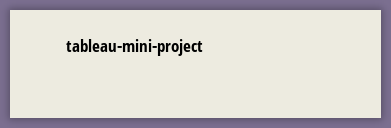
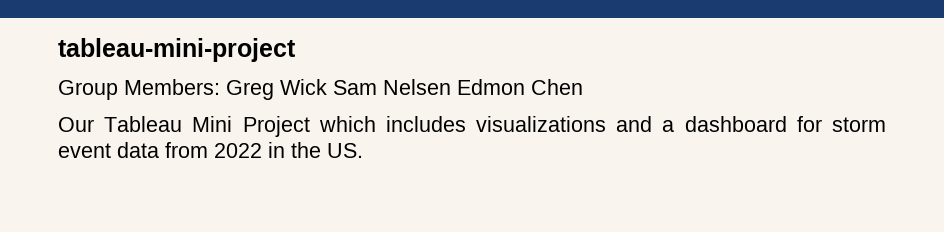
(203, 47) none -> [58,79,583,100] [58,116,886,137] [58,142,363,158] // Group Members: Greg Wick Sam Nelsen Edmon Chen // Our Tableau Mini Project which includes visualizations and a dashboard for storm event data from 2022 in the US.

